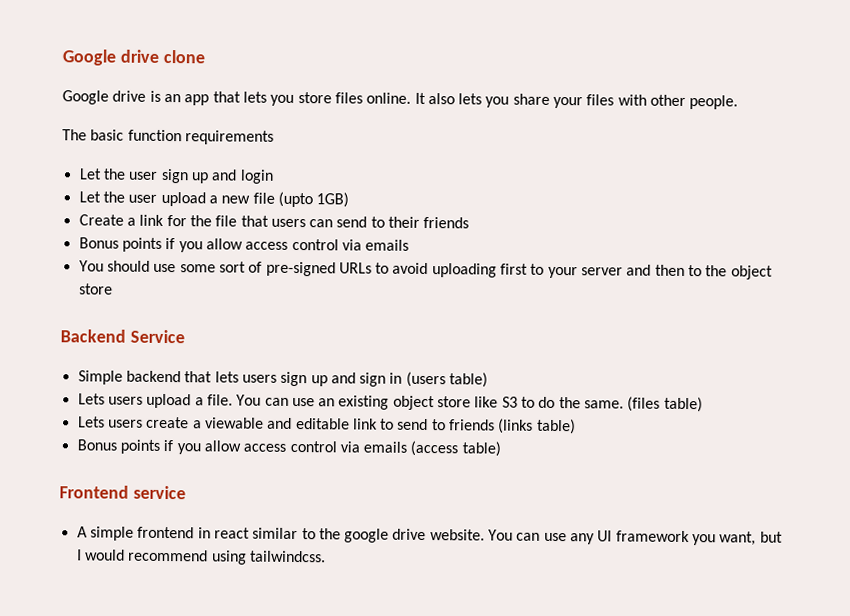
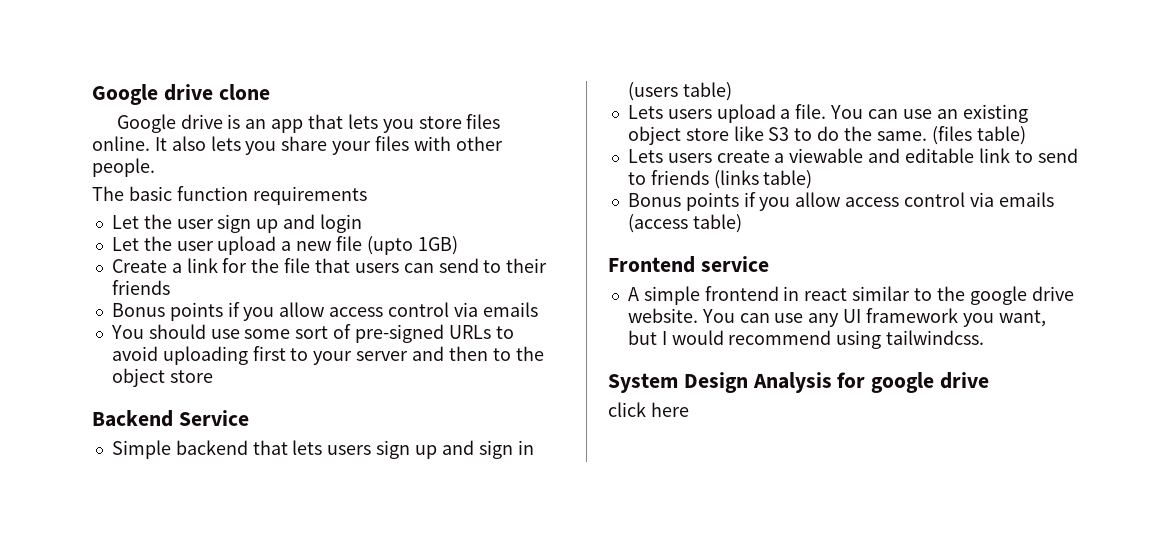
(326, 556) none -> [608,372,990,393] [608,402,689,417] // System Design Analysis for google drive // click here

